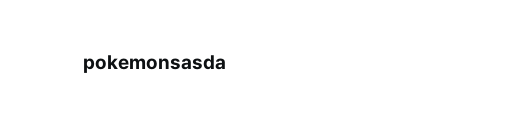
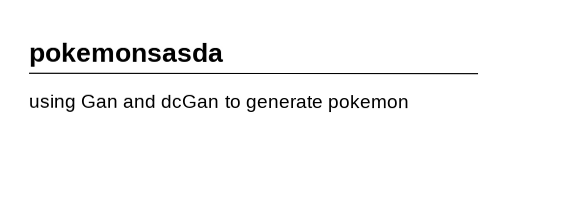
(226, 64) none -> [28,94,410,113] // using Gan and dcGan to generate pokemon

